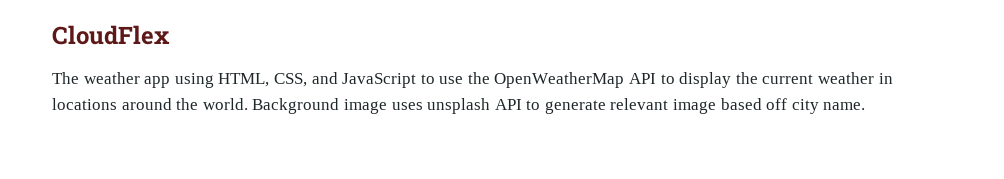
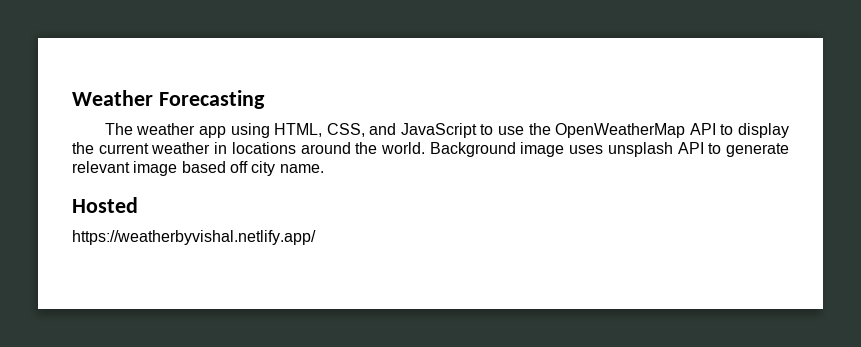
[52,25,170,45] CloudFlex -> [72,90,265,109] Weather Forecasting
(866, 106) none -> [72,197,138,213] [72,230,316,245] // Hosted // https://weatherbyvishal.netlify.app/

